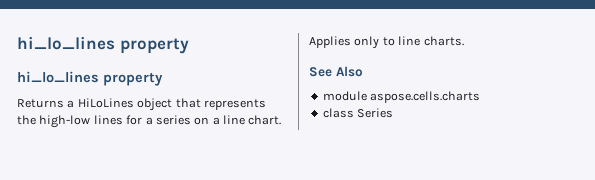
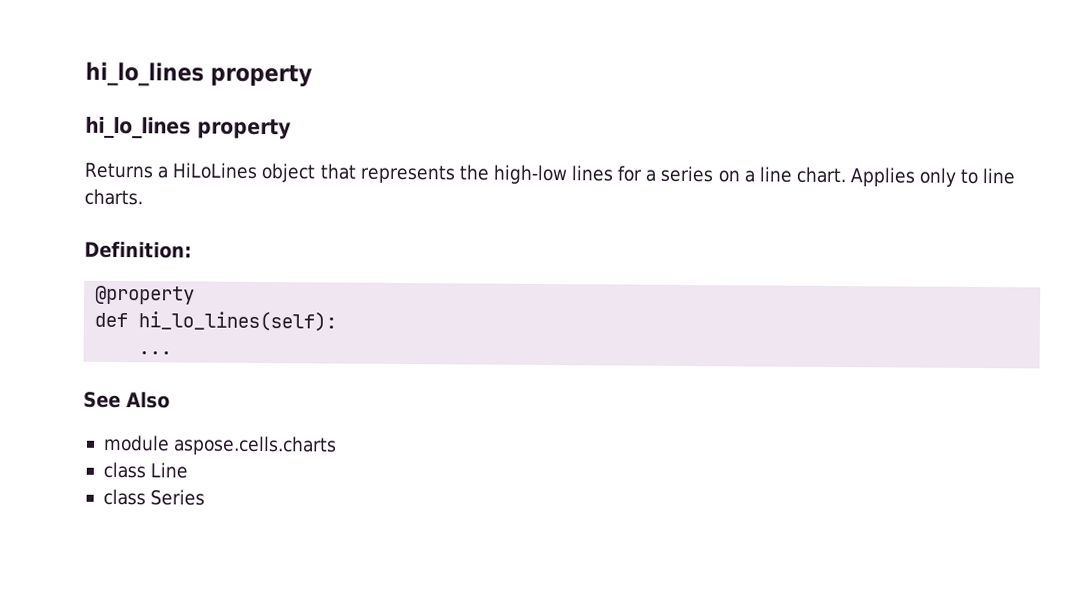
(464, 41) none -> [84,240,192,259] [95,285,196,305] [94,311,338,332] [138,351,173,355] // Definition: // @property // def hi_lo_lines(self): // ...
(481, 97) none -> [102,461,189,479] // class Line

